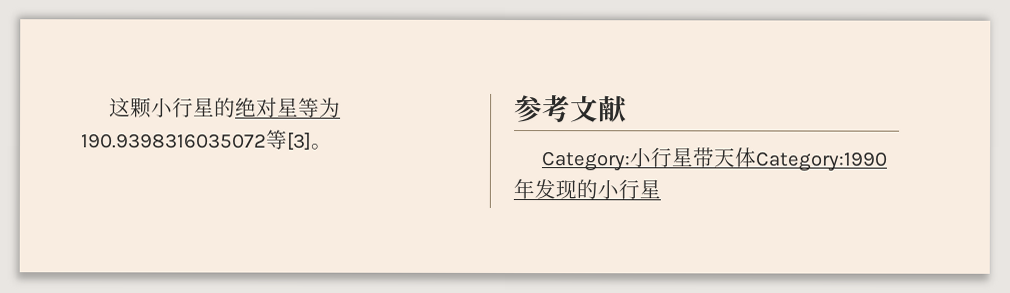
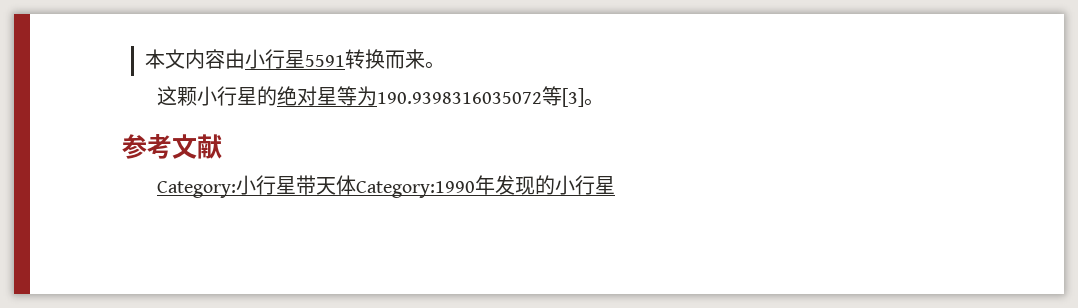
(108, 107) none -> [144,49,445,69] 本文内容由小行星5591转换而来。 //

